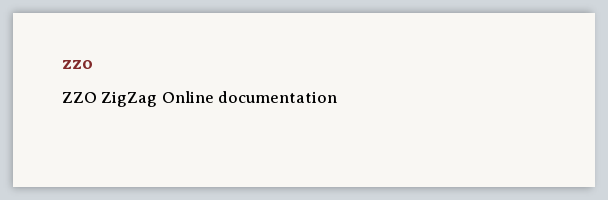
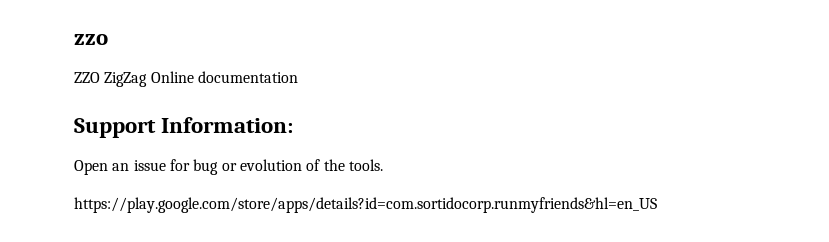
(338, 97) none -> [74,117,294,138] [74,159,383,175] [74,197,657,213] // Support Information: // Open an issue for bug or evolution of the tools. // https://play.google.com/store/apps/details?id=com.sortidocorp.runmyfriends&hl=en_US

